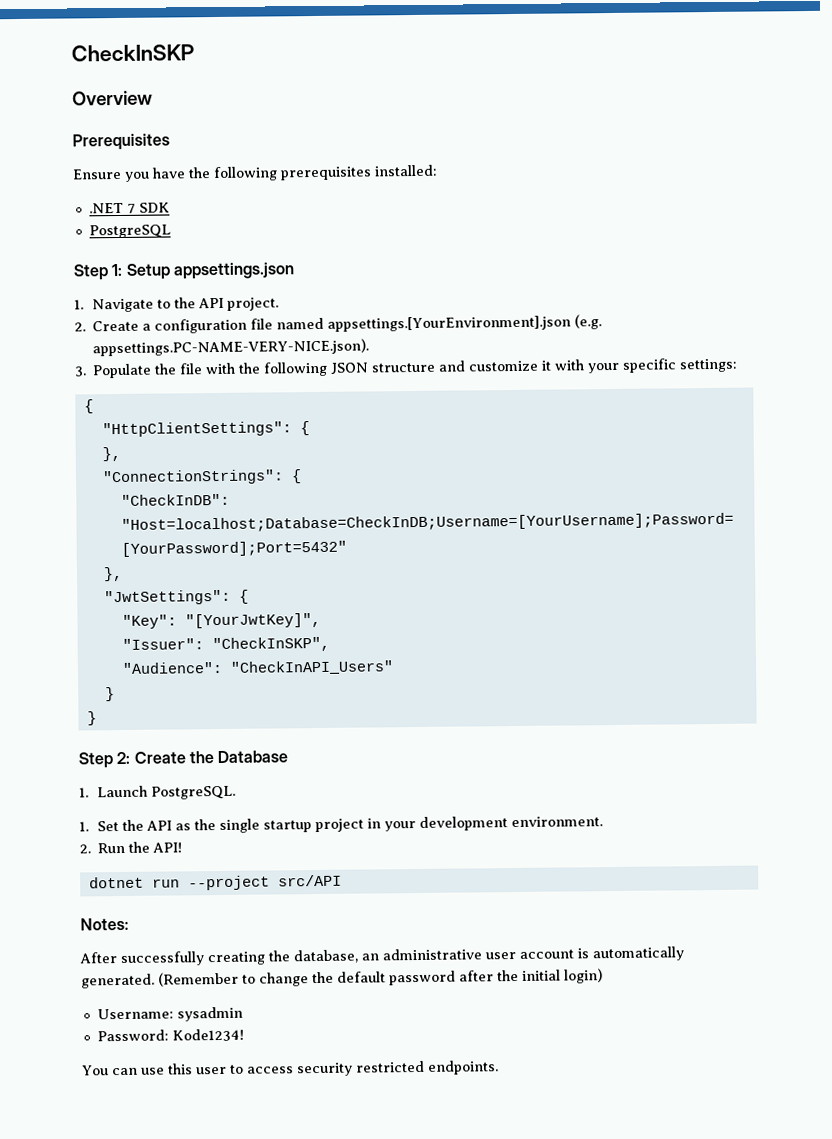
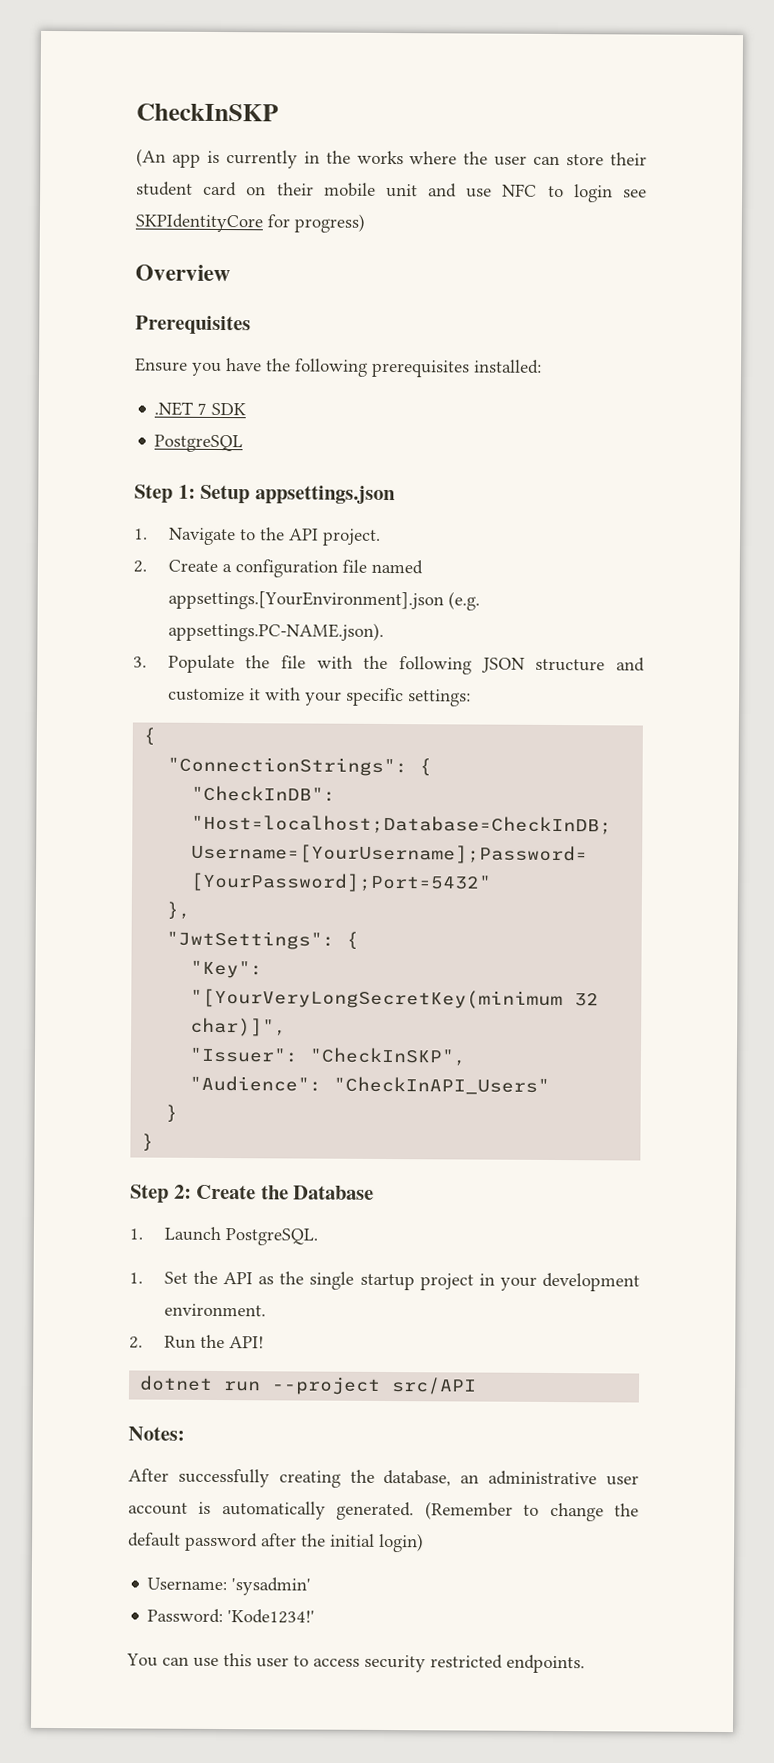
(194, 53) none -> [136,148,648,169] [136,181,647,203] [135,213,365,233] // (An app is currently in the works where the user can store their student card on their mobile unit and use NFC to login see SKPIdentityCore for progress)
[92,338,370,357] appsettings.PC-NAME-VERY-NICE.json). -> [167,621,384,642] appsettings.PC-NAME.json).
[101,421,310,438] [101,446,121,462] // "HttpClientSettings": { // }, -> (157, 736) none
[184,612,321,629] "[YourJwtKey]", -> [190,988,600,1010] [190,1017,288,1037] "[YourVeryLongSecretKey(minimum 32 char)]",
[176,1006,243,1022] sysadmin -> [231,1577,312,1596] 'sysadmin'
[171,1028,244,1042] Kode1234! -> [227,1609,316,1624] 'Kode1234!'

